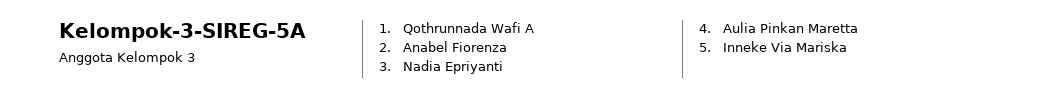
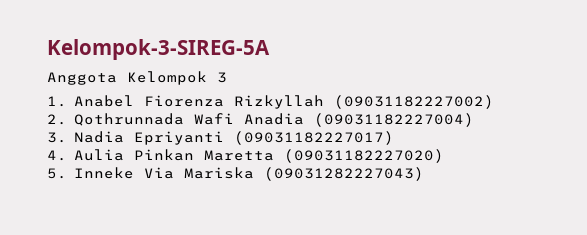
[402,22,534,35] [379,41,507,52] Qothrunnada Wafi A // 2. Anabel Fiorenza -> [73,95,494,109] [47,113,474,127] Anabel Fiorenza Rizkyllah (09031182227002) // 2. Qothrunnada Wafi Anadia (09031182227004)
(503, 67) none -> [233,131,394,145] (09031182227017)
(858, 28) none -> [283,149,444,163] (09031182227020)
(847, 46) none -> [263,167,424,181] (09031282227043)

